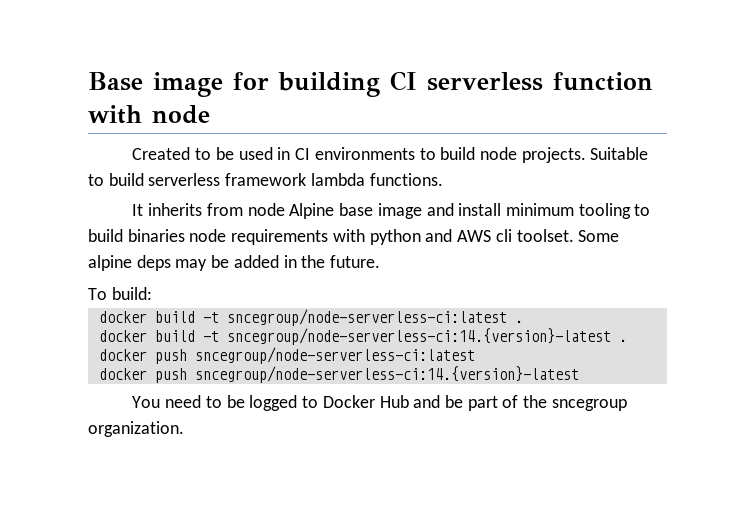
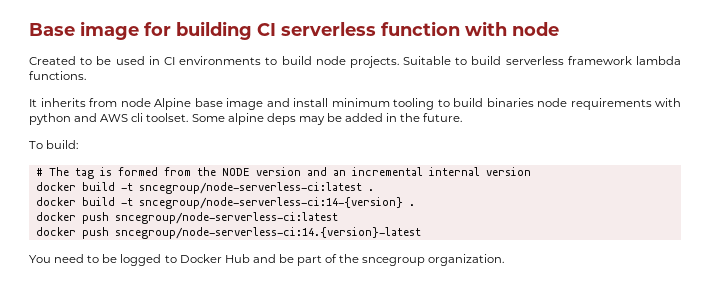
(152, 293) none -> [35,167,531,179] // # The tag is formed from the NODE version and an incremental internal version
[226,328,611,345] sncegroup/node-serverless-ci:14.{version}-latest -> [138,197,403,209] sncegroup/node-serverless-ci:14-{version}

